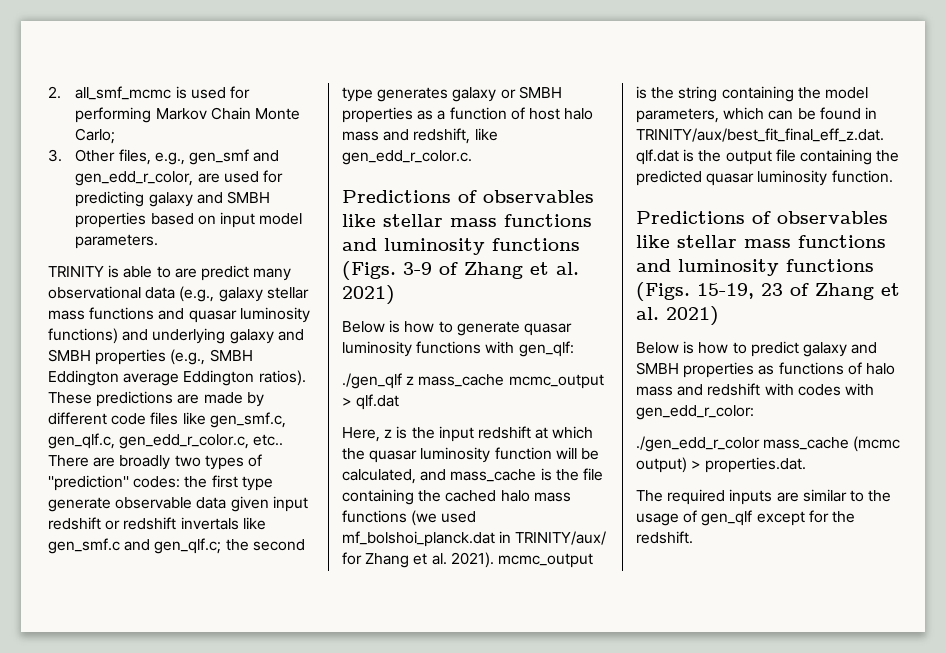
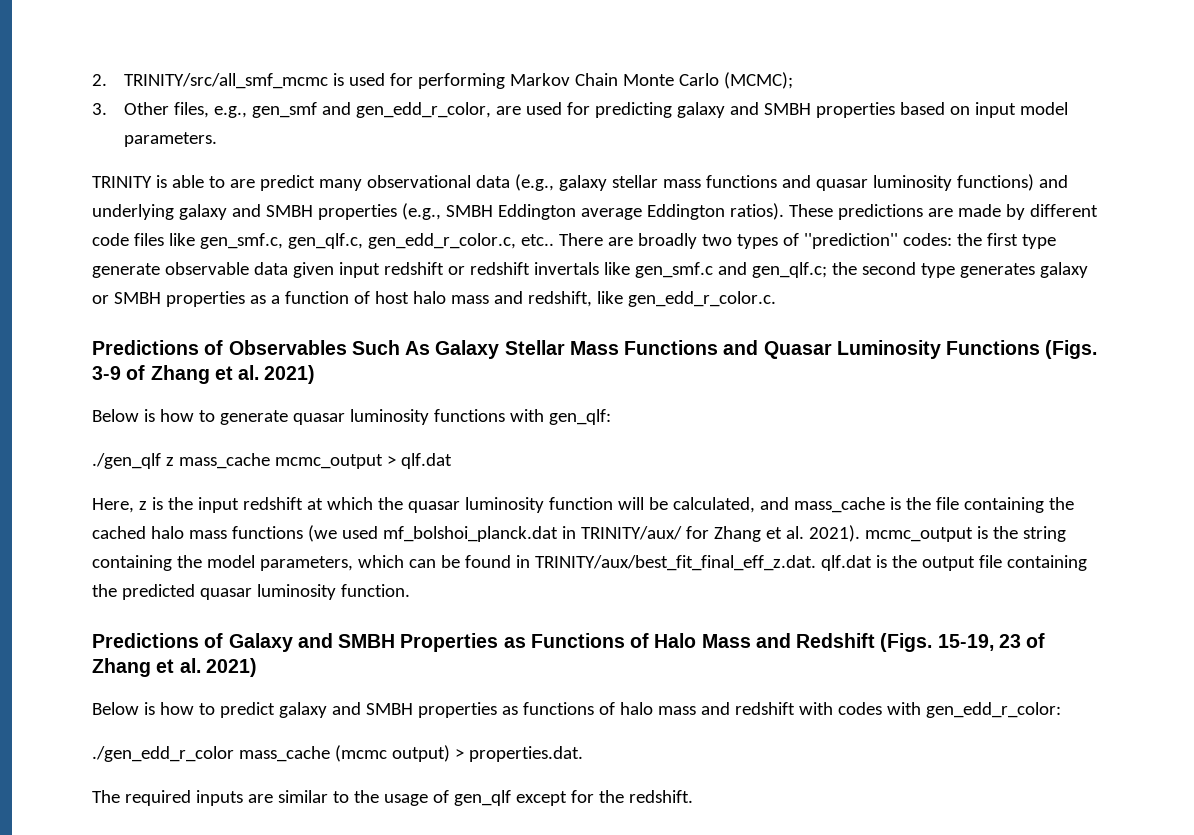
[75,86,172,100] all_smf_mcmc -> [124,73,329,89] TRINITY/src/all_smf_mcmc
[75,128,116,144] Carlo; -> [679,72,794,89] Carlo (MCMC);
[483,190,594,203] [342,214,592,227] [342,238,580,255] observables like stellar mass functions and luminosity functions -> [228,340,1041,359] Observables Such As Galaxy Stellar Mass Functions and Quasar Luminosity Functions
[777,211,888,224] [636,235,886,248] [636,259,874,276] observables like stellar mass functions and luminosity functions -> [228,633,876,652] Galaxy and SMBH Properties as Functions of Halo Mass and Redshift

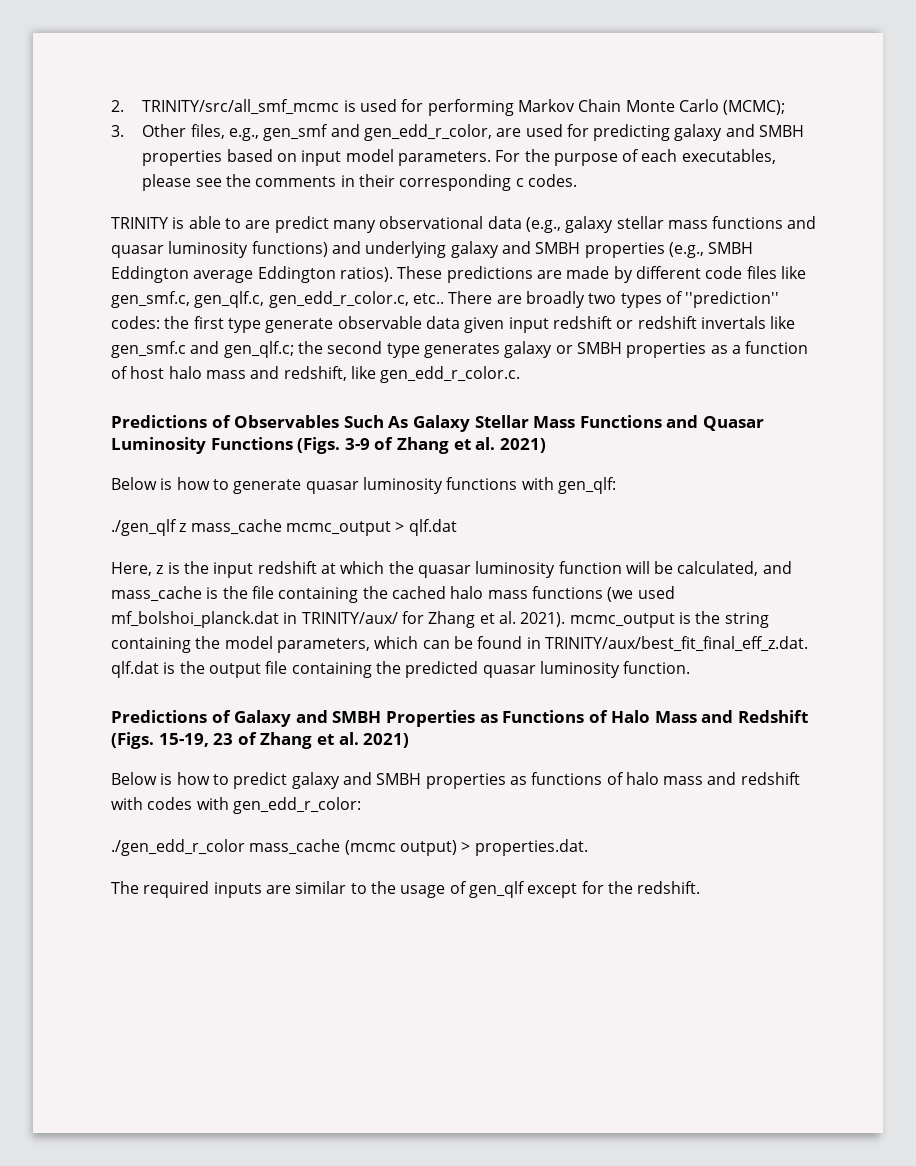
(218, 139) none -> [495,149,776,166] [142,174,577,191] For the purpose of each executables, please see the comments in their corresponding c codes.

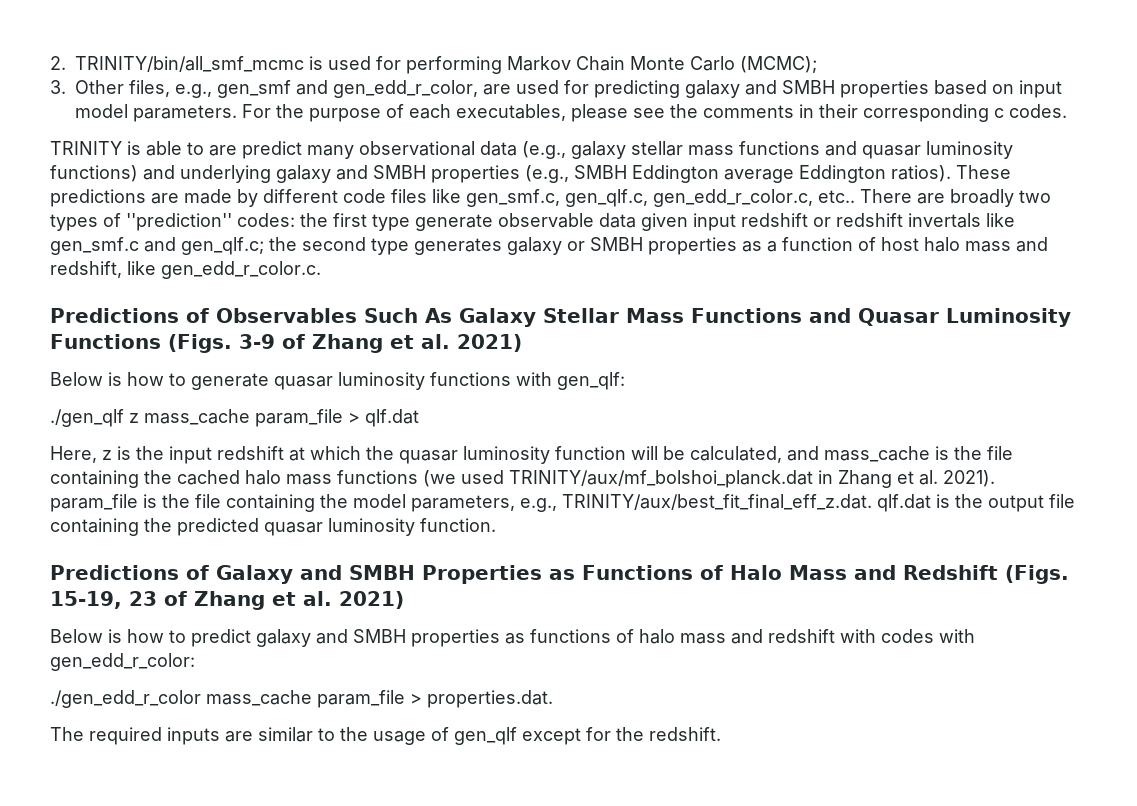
[142,99,340,115] TRINITY/src/all_smf_mcmc -> [75,56,304,72] TRINITY/bin/all_smf_mcmc
[285,521,391,536] mcmc_output -> [255,409,343,427] param_file
[111,611,424,628] mf_bolshoi_planck.dat in TRINITY/aux/ for -> [509,470,833,488] TRINITY/aux/mf_bolshoi_planck.dat in
[569,611,769,628] mcmc_output is the string -> [50,494,221,512] param_file is the file
[374,636,541,649] which can be found in -> [520,498,557,512] e.g.,
[344,840,457,856] (mcmc output) -> [317,690,405,708] param_file

